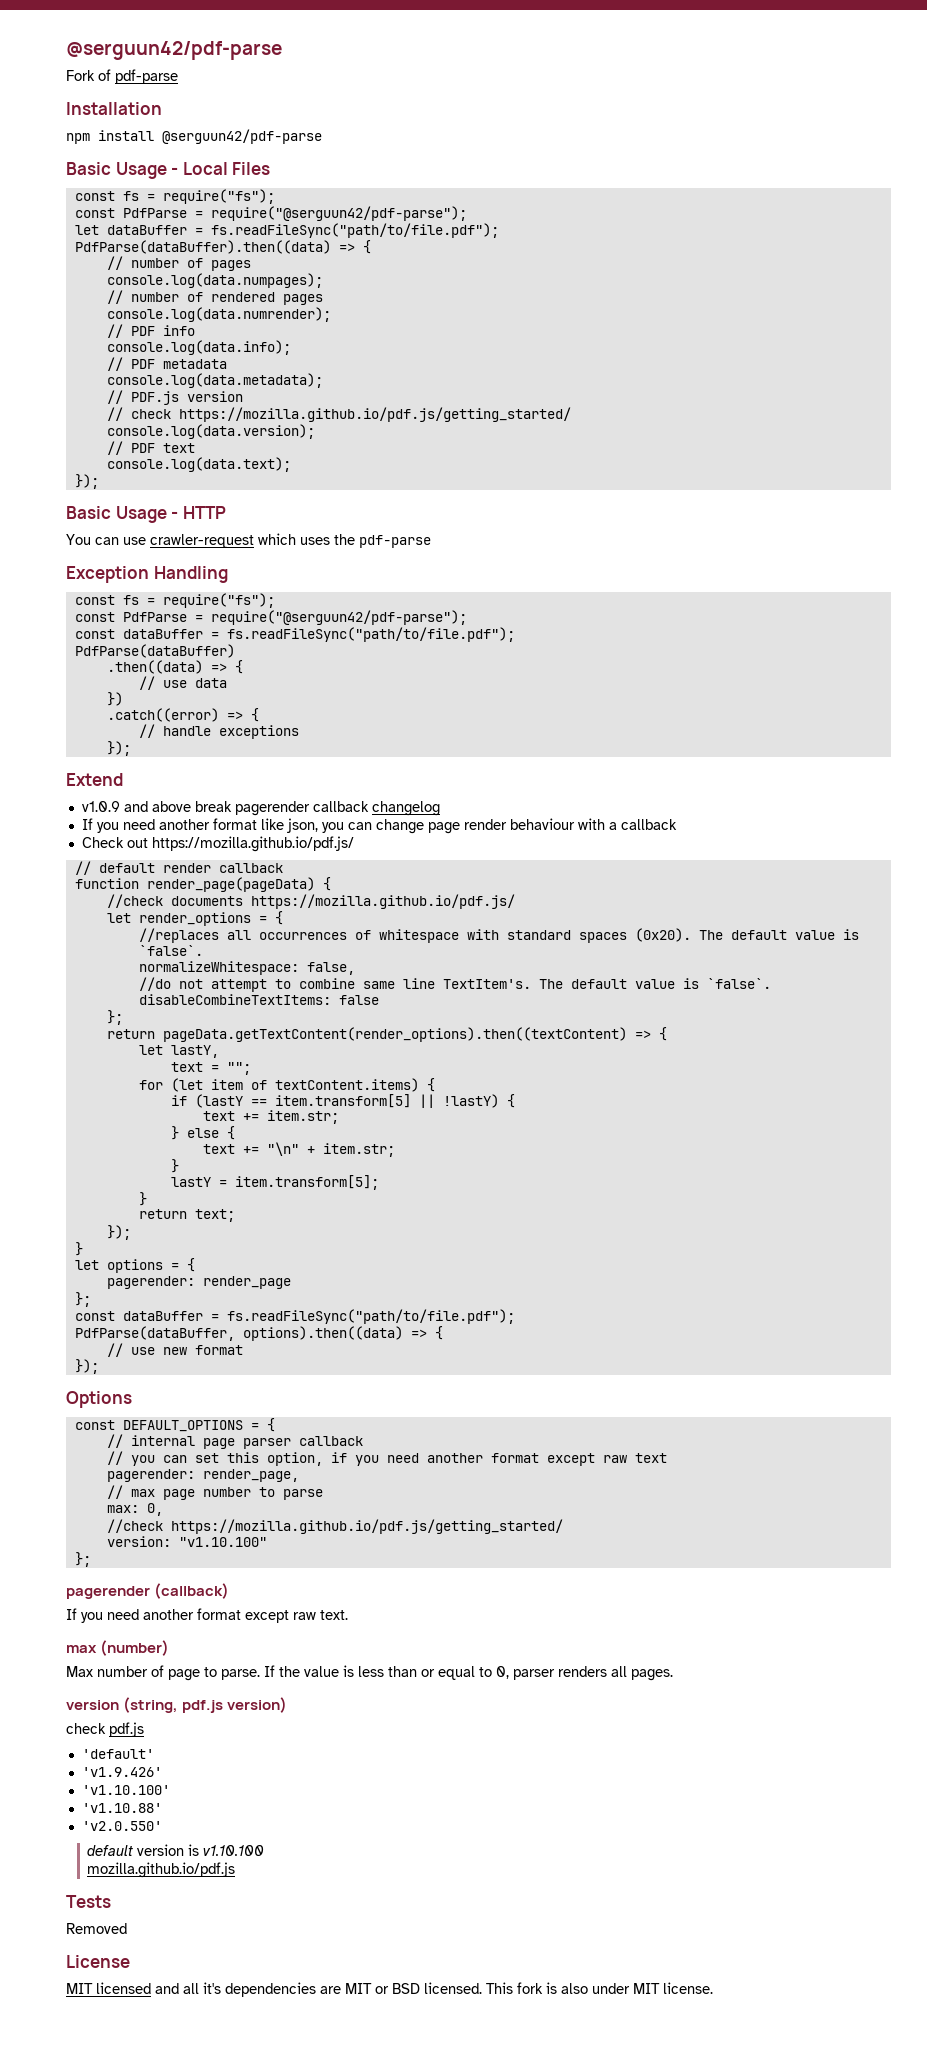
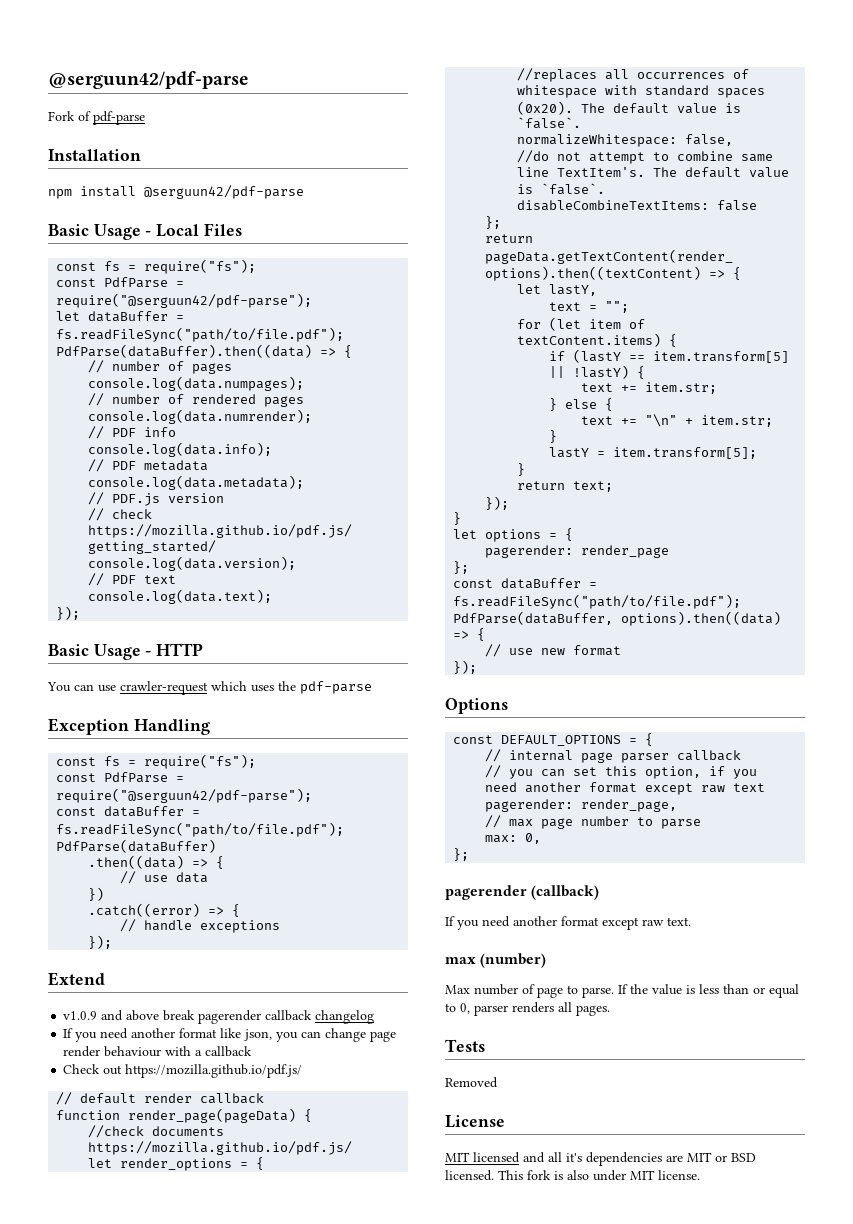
[106,1519,563,1534] [106,1536,267,1547] // //check https://mozilla.github.io/pdf.js/getting_started/ // version: "v1.10.100" -> (542, 838) none
[66,1697,288,1713] [66,1722,144,1737] [81,1749,154,1759] [81,1767,162,1777] [81,1785,170,1795] [81,1803,162,1813] [81,1821,162,1831] [87,1844,265,1856] [87,1862,236,1878] // version (string, pdf.js version) // check pdf.js // 'default' // 'v1.9.426' // 'v1.10.100' // 'v1.10.88' // 'v2.0.550' // default version is v1.10.100 // mozilla.github.io/pdf.js -> (610, 1010) none

